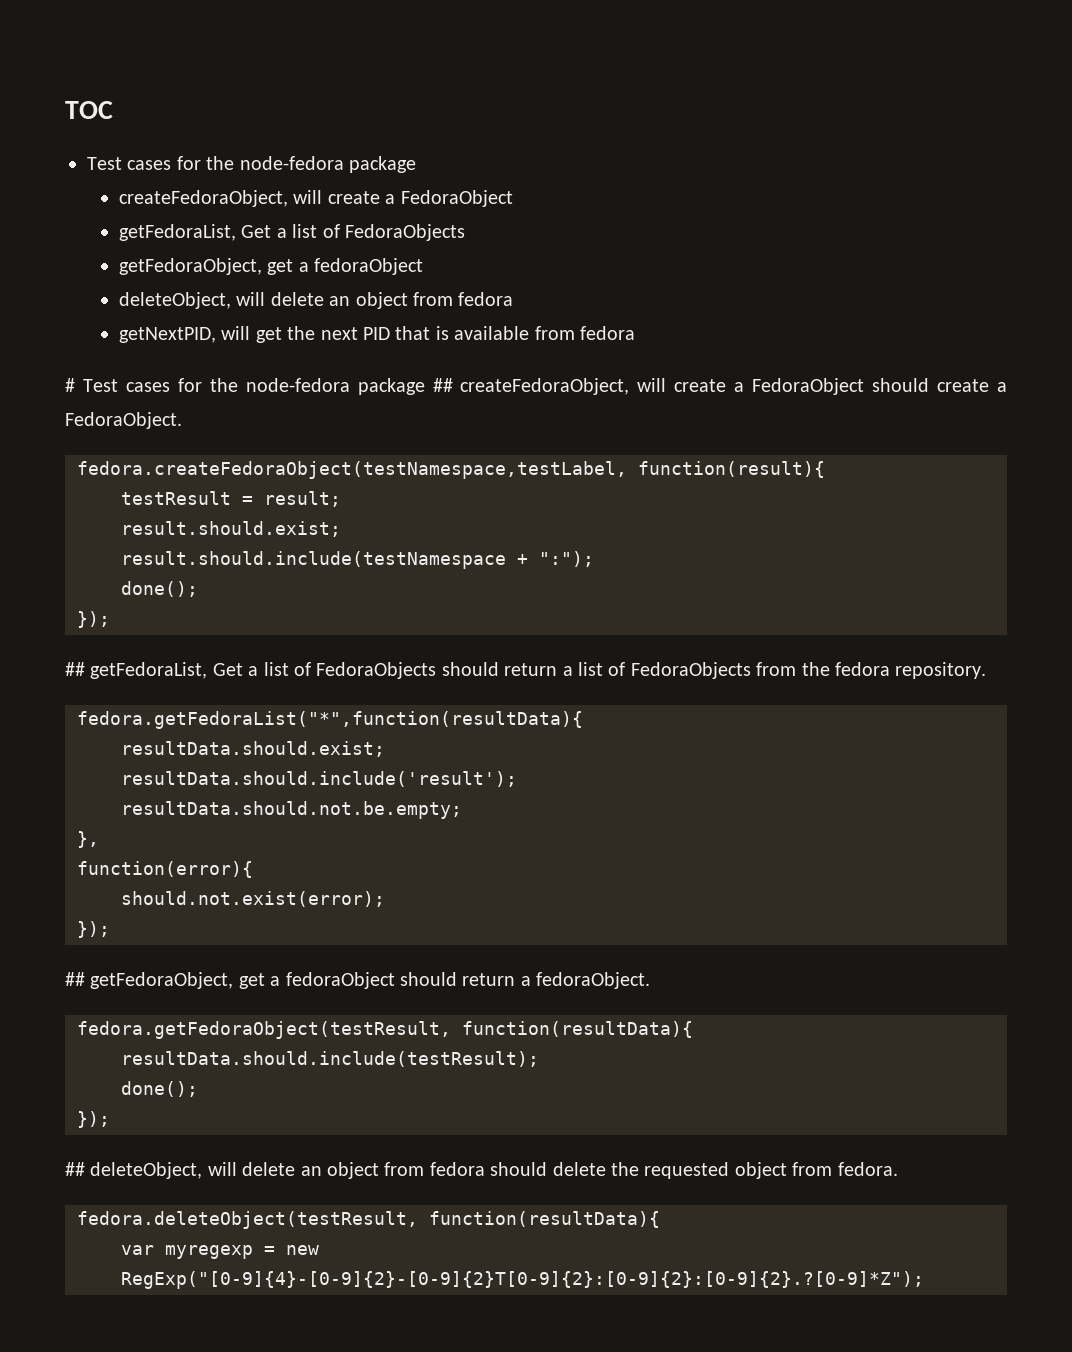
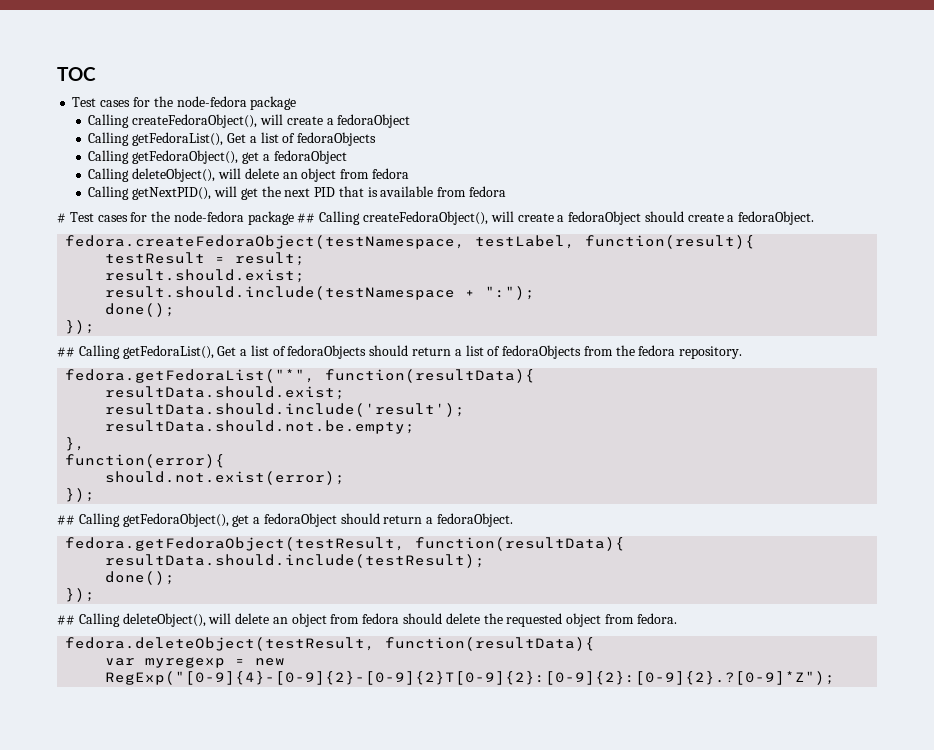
[119,190,513,207] [119,224,466,241] [119,258,263,275] createFedoraObject, will create a FedoraObject // getFedoraList, Get a list of FedoraObjects // getFedoraObject, -> [88,114,411,128] [88,132,377,146] [88,150,239,164] Calling createFedoraObject(), will create a fedoraObject // Calling getFedoraList(), Get a list of fedoraObjects // Calling getFedoraObject(),
[119,292,232,309] deleteObject, -> [88,168,216,182] Calling deleteObject(),
[119,327,217,343] getNextPID, -> [88,186,212,200] Calling getNextPID(),
[460,378,865,395] createFedoraObject, will create a FedoraObject -> [319,211,642,225] Calling createFedoraObject(), will create a fedoraObject
[65,412,182,429] [77,461,627,479] FedoraObject. // fedora.createFedoraObject(testNamespace,testLabel, -> [738,211,815,225] [65,235,576,249] fedoraObject. // fedora.createFedoraObject(testNamespace, testLabel,
[90,662,437,679] getFedoraList, Get a list of FedoraObjects -> [78,345,367,359] Calling getFedoraList(), Get a list of fedoraObjects
[630,662,751,679] FedoraObjects -> [502,345,582,359] fedoraObjects
[77,711,583,729] fedora.getFedoraList("*",function(resultData){ -> [65,369,536,383] fedora.getFedoraList("*", function(resultData){
[90,972,234,989] getFedoraObject, -> [78,513,229,527] Calling getFedoraObject(),
[90,1162,203,1179] deleteObject, -> [78,613,206,627] Calling deleteObject(),

